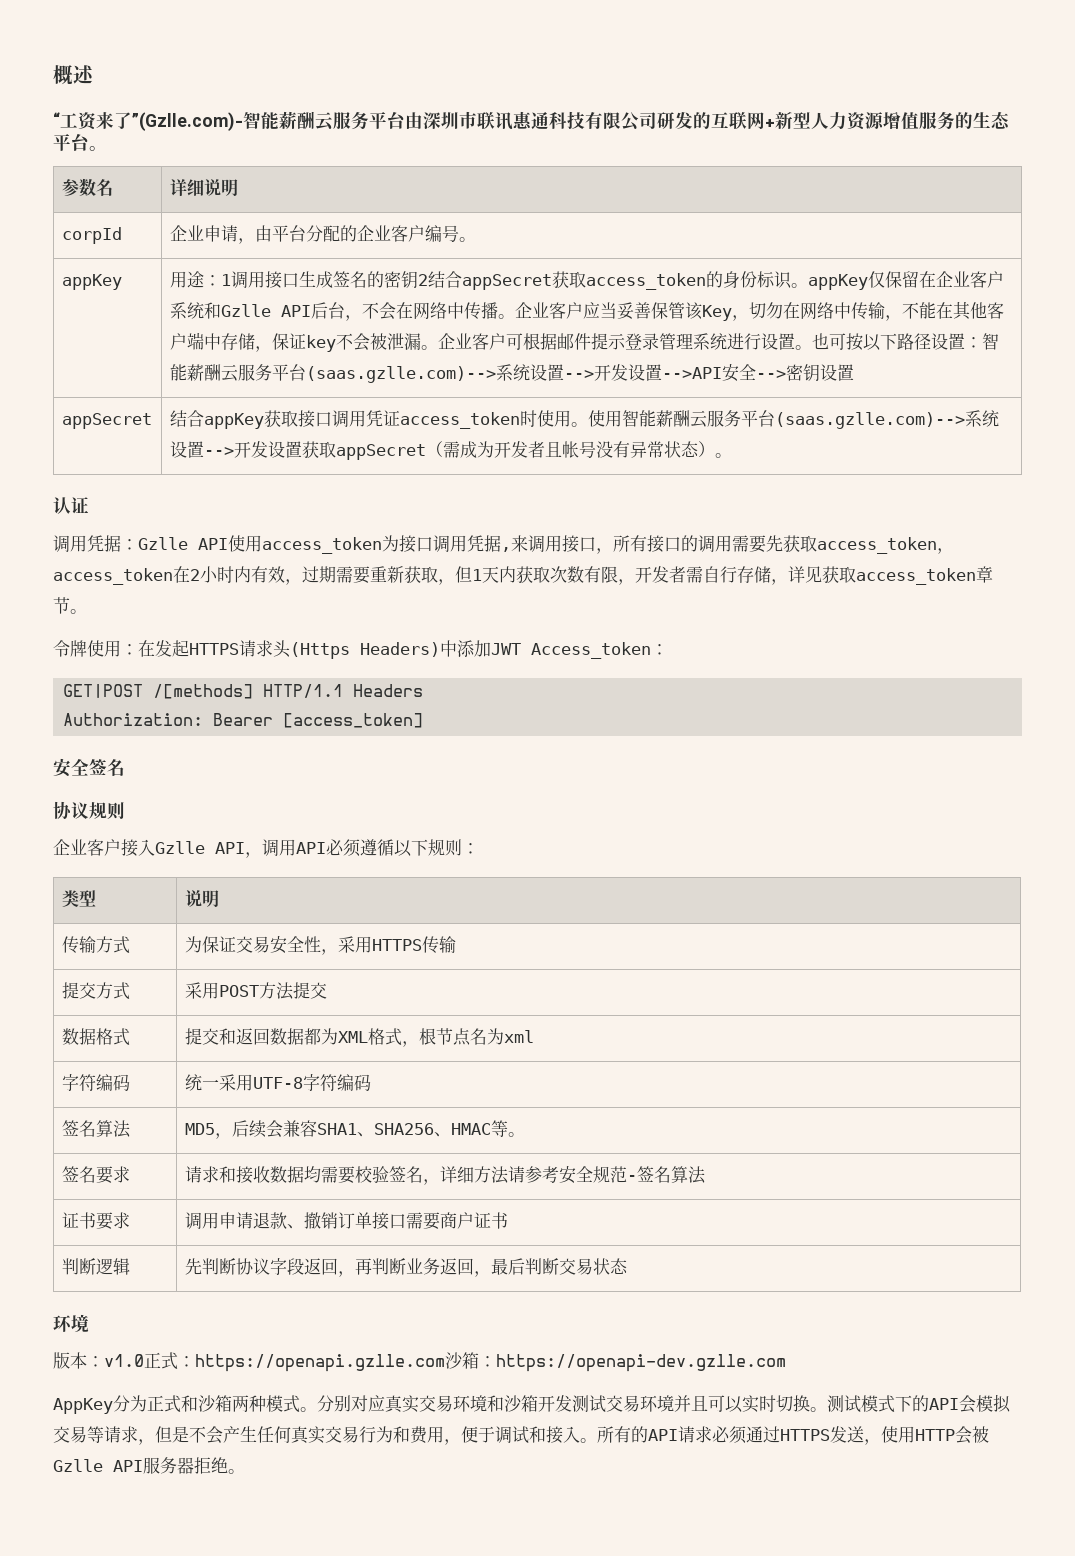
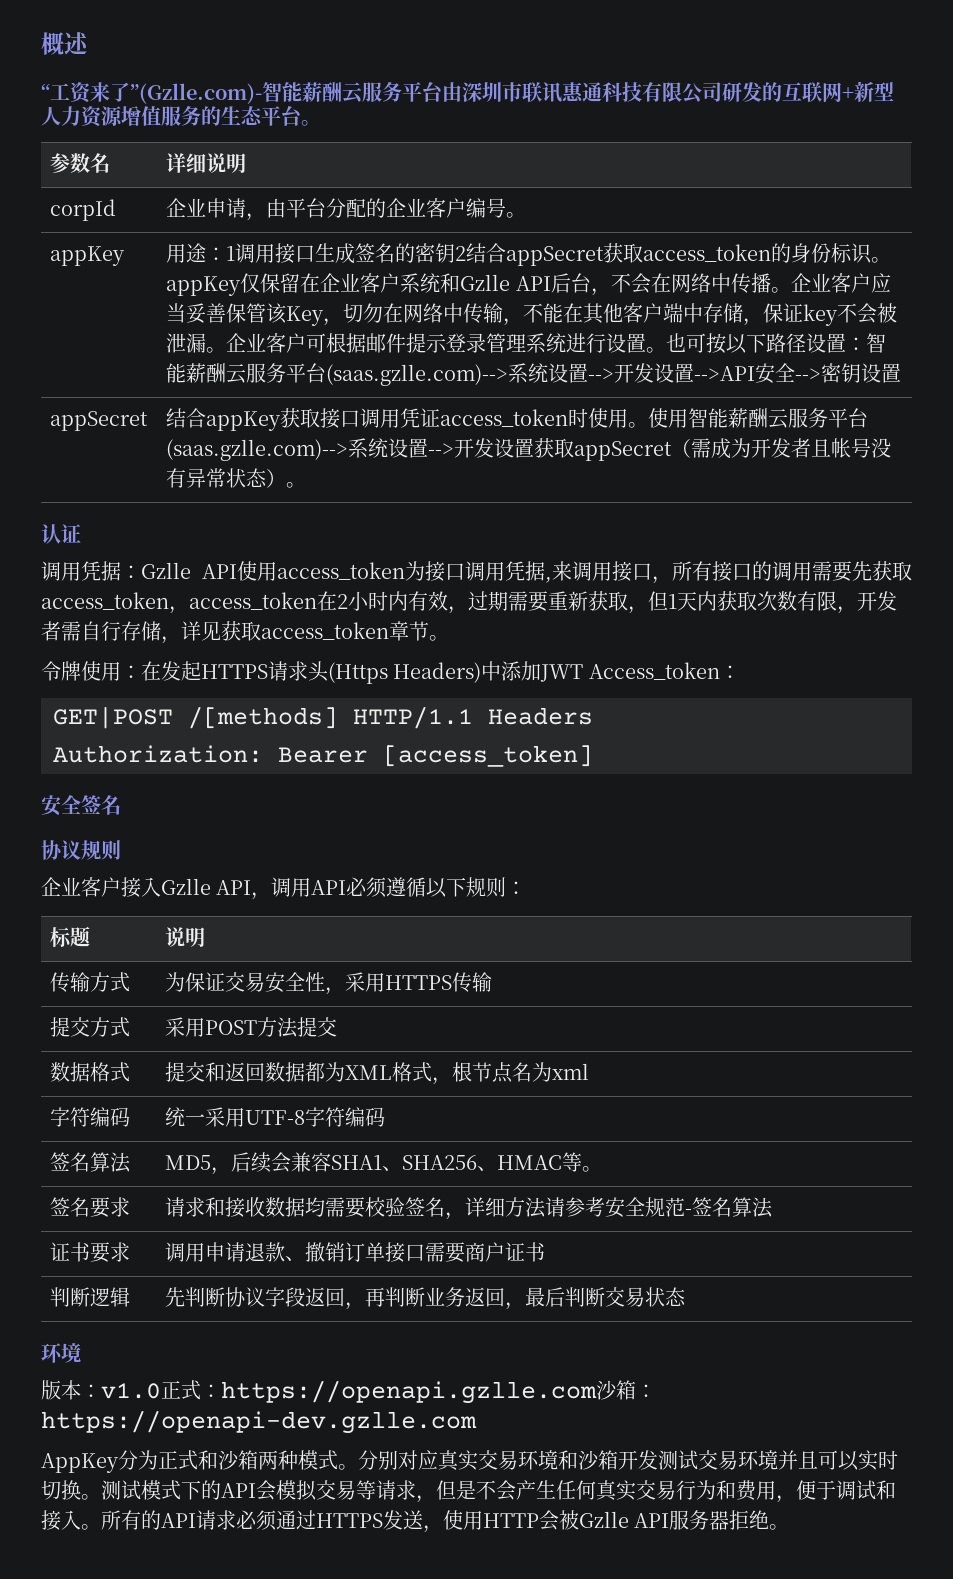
[61,890,96,907] 类型 -> [50,926,91,948] 标题

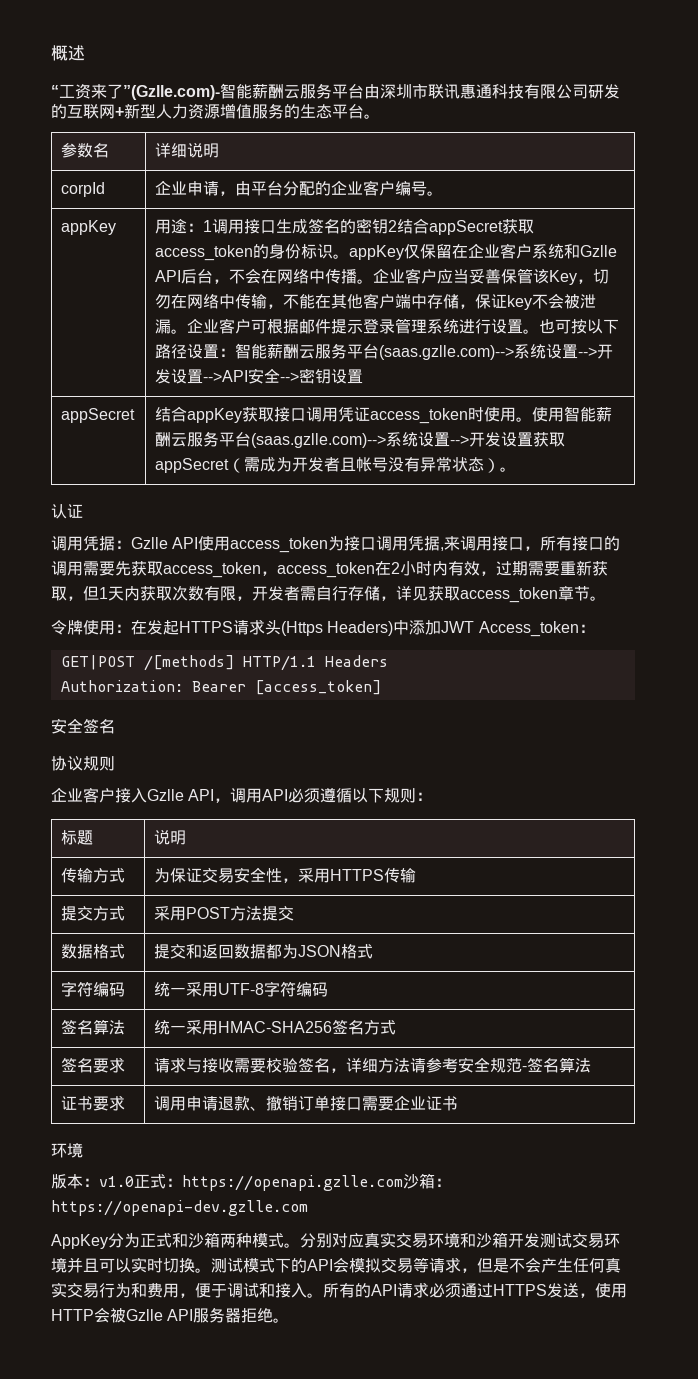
[345,1062,590,1085] XML格式，根节点名为xml -> [298,944,374,959] JSON格式
[165,1152,603,1175] MD5，后续会兼容SHA1、SHA256、HMAC等。 -> [154,1019,397,1035] 统一采用HMAC-SHA256签名方式
[205,1197,326,1218] 和接收数据均 -> [186,1058,235,1073] 与接收
[465,1242,546,1262] [50,1287,131,1307] [165,1287,687,1310] 商户证书 // 判断逻辑 | 先判断协议字段返回，再判断业务返回，最后判断交易状态 -> [394,1095,459,1111] 企业证书

